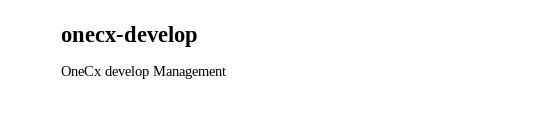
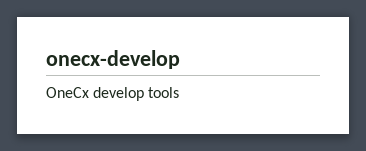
[153,66,226,79] Management -> [148,87,180,98] tools

